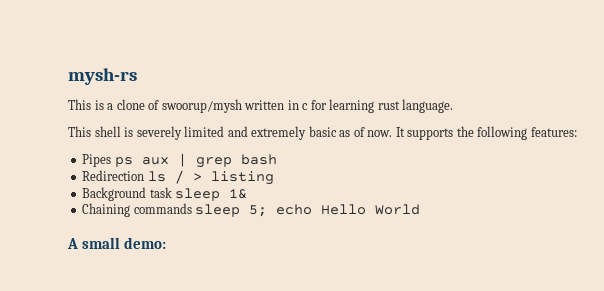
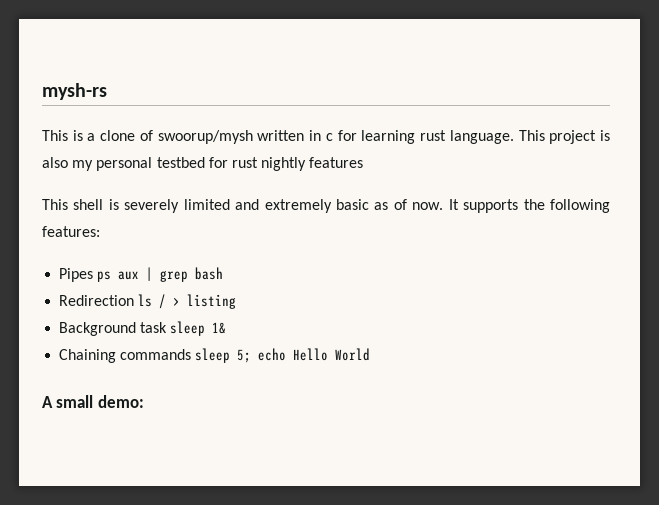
(454, 106) none -> [518,130,611,144] [42,157,364,171] This project is also my personal testbed for rust nightly features

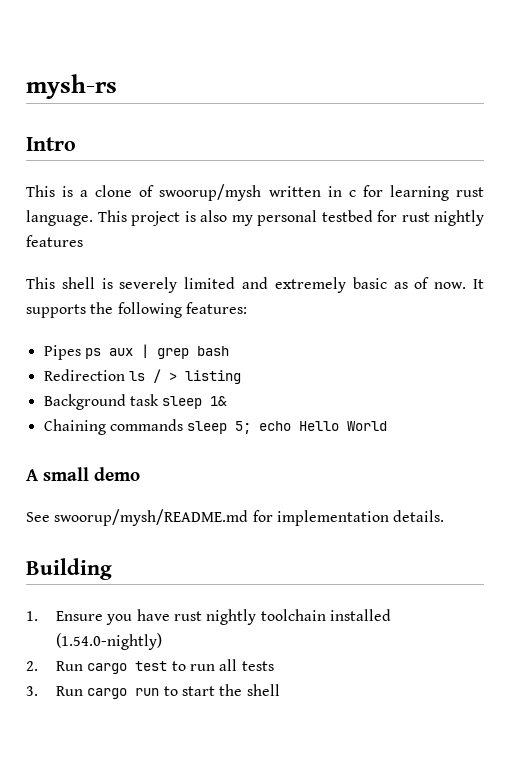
(107, 91) none -> [26,137,76,151] // Intro
[97,395,144,408] demo: -> [94,467,140,481] [26,509,445,526] [26,558,112,580] [26,609,392,625] [56,633,163,650] [26,659,274,674] [26,684,280,699] demo // See swoorup/mysh/README.md for implementation details. // Building // 1. Ensure you have rust nightly toolchain installed (1.54.0-nightly) // 2. Run cargo test to run all tests // 3. Run cargo run to start the shell

